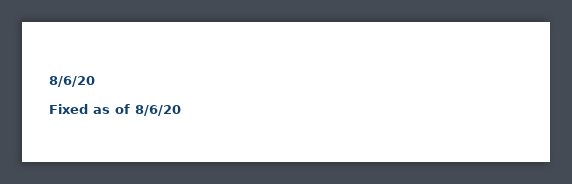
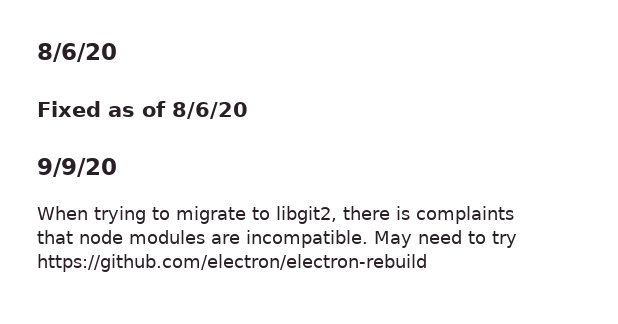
(181, 110) none -> [37,158,117,177] [37,206,514,224] [37,230,517,248] [37,254,427,272] // 9/9/20 // When trying to migrate to libgit2, there is complaints that node modules are incompatible. May need to try https://github.com/electron/electron-rebuild

